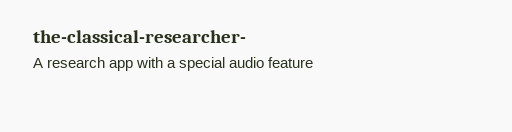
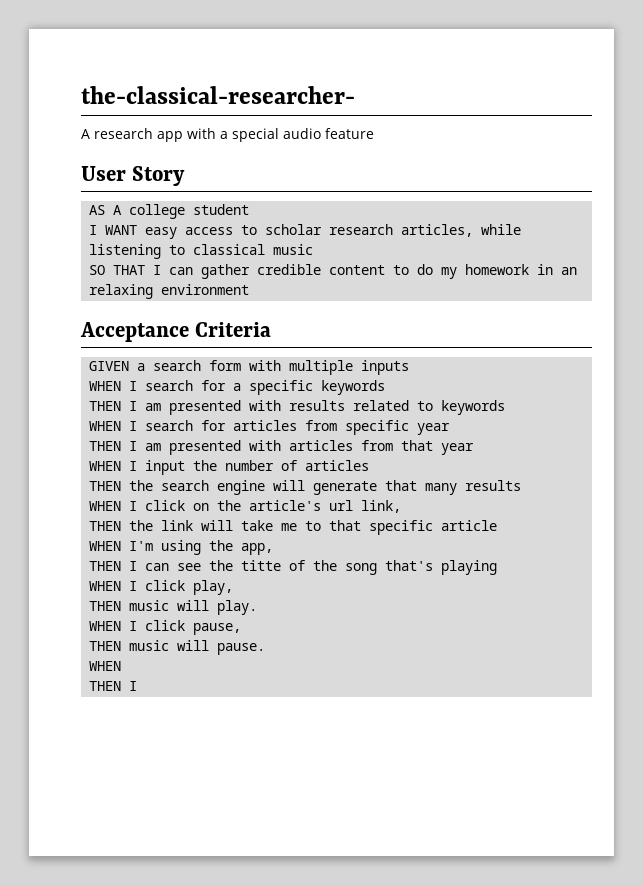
(314, 62) none -> [81,166,186,186] [89,204,250,219] [89,224,522,239] [89,244,314,259] [89,264,578,279] [89,284,250,299] [80,322,272,342] [89,360,410,375] [89,380,386,395] [89,400,506,415] [89,420,451,435] [89,440,475,455] [89,460,370,475] [89,480,522,495] [89,500,402,513] [89,520,498,535] [89,540,274,555] [89,560,498,575] [89,580,234,595] [89,600,258,615] [89,620,242,635] [89,640,266,655] [89,661,122,671] [89,681,138,691] // User Story // AS A college student // I WANT easy access to scholar research articles, while listening to classical music // SO THAT I can gather credible content to do my homework in an relaxing environment // Acceptance Criteria // GIVEN a search form with multiple inputs // WHEN I search for a specific keywords // THEN I am presented with results related to keywords // WHEN I search for articles from specific year // THEN I am presented with articles from that year // WHEN I input the number of articles // THEN the search engine will generate that many results // WHEN I click on the article's url link, // THEN the link will take me to that specific article // WHEN I'm using the app, // THEN I can see the titte of the song that's playing // WHEN I click play, // THEN music will play. // WHEN I click pause, // THEN music will pause. // WHEN // THEN I

